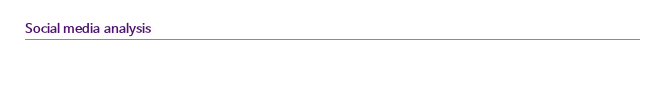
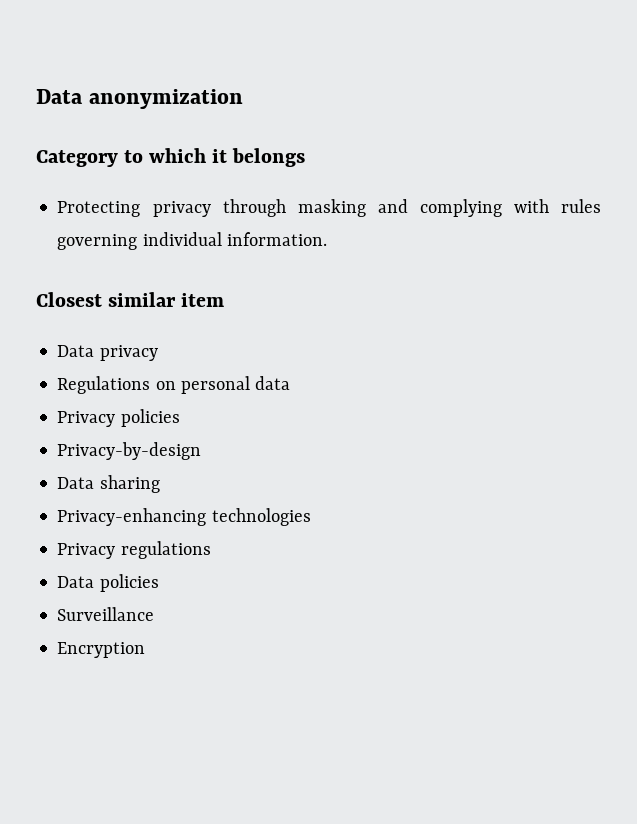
[25,22,151,37] Social media analysis -> [36,89,243,109] [36,148,306,167] [57,199,601,217] [57,232,327,250] [36,292,225,307] [57,345,158,361] [57,376,291,394] [57,409,180,427] [57,442,202,460] [57,475,160,493] [57,508,311,526] [57,541,211,559] [57,574,159,592] [57,607,155,621] [57,642,146,658] Data anonymization // Category to which it belongs // Protecting privacy through masking and complying with rules governing individual information. // Closest similar item // Data privacy // Regulations on personal data // Privacy policies // Privacy-by-design // Data sharing // Privacy-enhancing technologies // Privacy regulations // Data policies // Surveillance // Encryption

